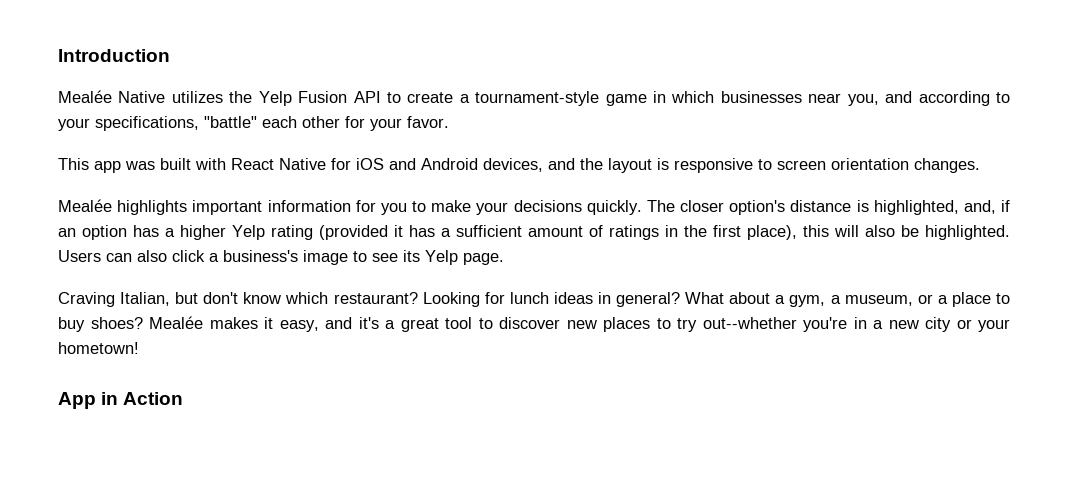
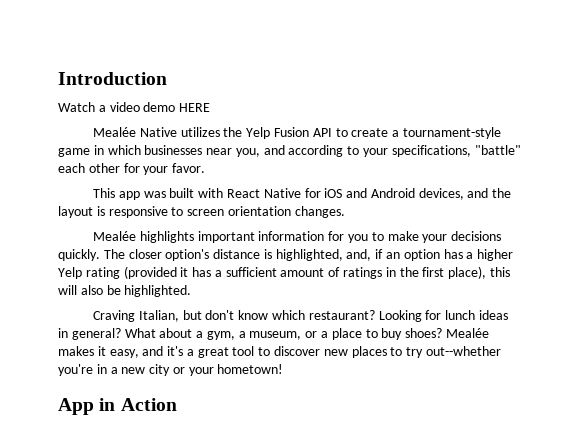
(170, 55) none -> [58,102,211,112] // Watch a video demo HERE
[58,250,504,265] Users can also click a business's image to see its Yelp page. -> (192, 291) none

